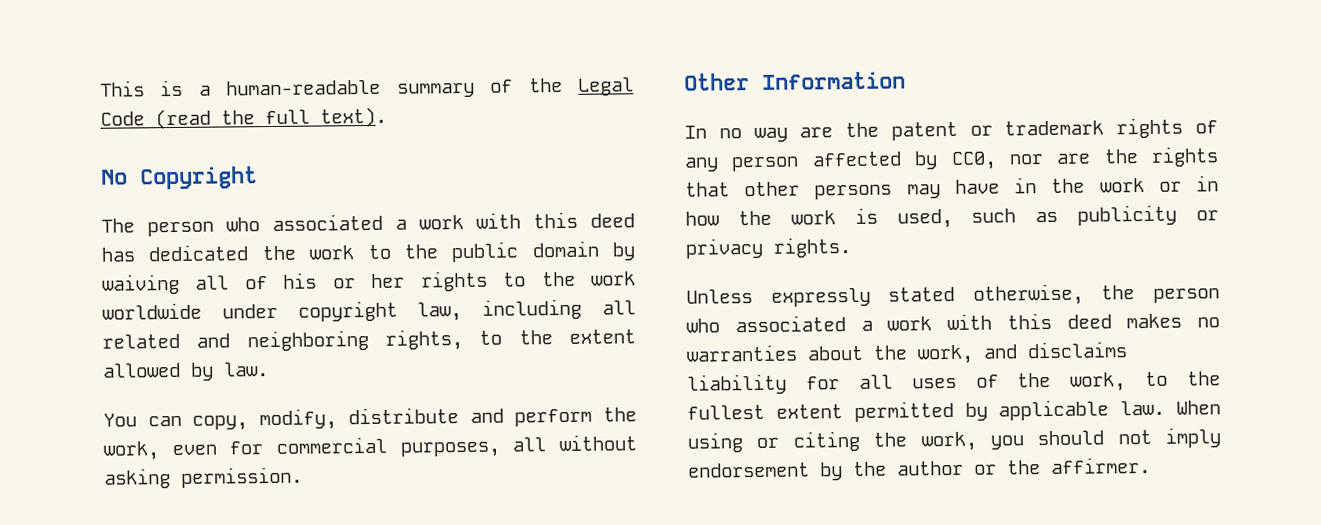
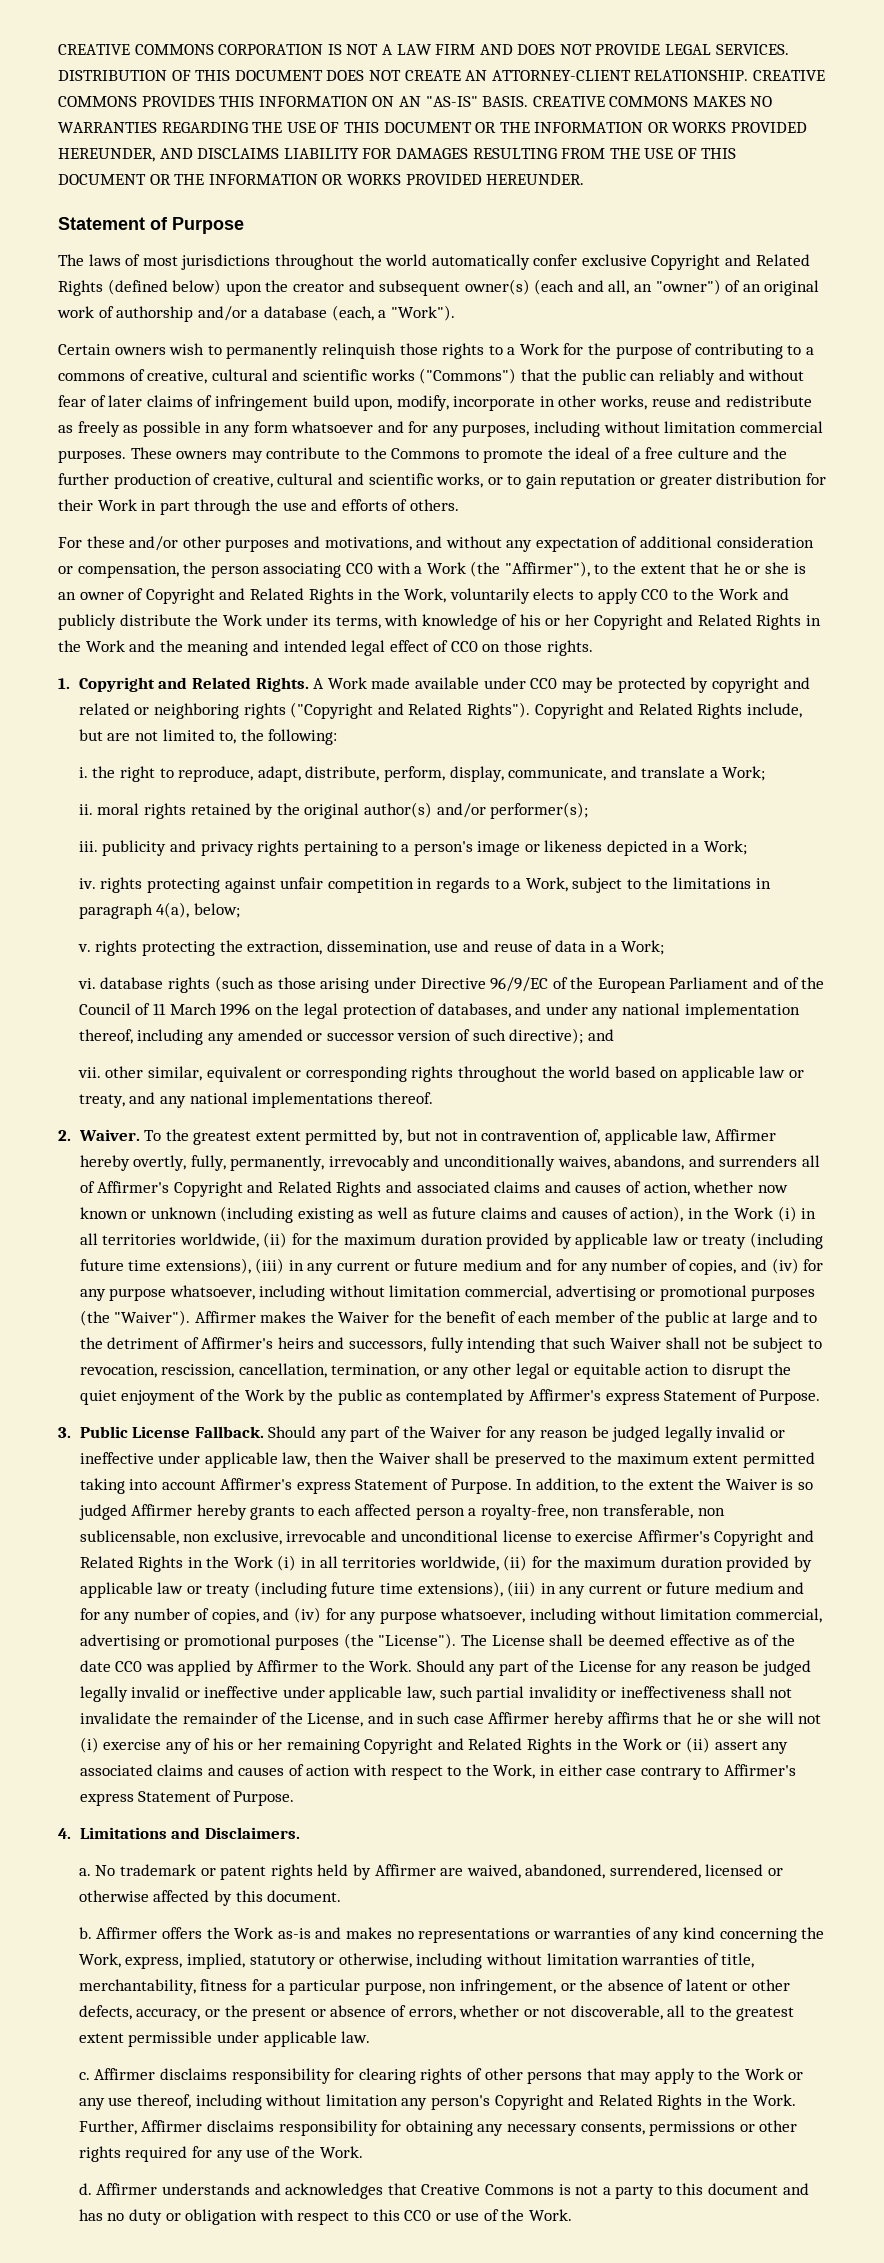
[100,77,634,98] [100,106,387,130] [101,166,258,190] [101,211,635,237] [101,240,635,263] [102,270,636,295] [102,298,636,322] [102,329,636,352] [103,362,269,381] [103,407,637,431] [103,434,637,461] [104,466,303,489] [684,71,906,91] [684,117,1218,143] [684,146,1219,172] [685,175,1219,200] [685,204,1219,229] [685,237,851,259] [686,283,1220,307] [686,312,1220,333] [686,341,1127,365] [687,371,1221,395] [687,399,1221,423] [687,427,1221,453] [688,456,1151,481] This is a human-readable summary of the Legal Code (read the full text). // No Copyright // The person who associated a work with this deed has dedicated the work to the public domain by waiving all of his or her rights to the work worldwide under copyright law, including all related and neighboring rights, to the extent allowed by law. // You can copy, modify, distribute and perform the work, even for commercial purposes, all without asking permission. // Other Information // In no way are the patent or trademark rights of any person affected by CC0, nor are the rights that other persons may have in the work or in how the work is used, such as publicity or privacy rights. // Unless expressly stated otherwise, the person who associated a work with this deed makes no warranties about the work, and disclaims liability for all uses of the work, to the fullest extent permitted by applicable law. When using or citing the work, you should not imply endorsement by the author or the affirmer. -> [58,44,789,55] [58,70,825,81] [58,96,773,107] [58,122,808,133] [58,148,737,162] [58,174,585,185] [58,217,244,234] [58,254,810,270] [58,279,820,296] [57,305,455,322] [58,343,815,359] [58,368,805,385] [58,395,812,411] [58,421,823,437] [58,447,788,463] [58,473,826,489] [58,499,459,515] [58,536,814,552] [58,561,806,578] [58,588,789,604] [58,614,822,630] [58,640,593,656] [58,677,810,693] [78,702,802,719] [78,729,338,745] [78,766,766,782] [78,802,589,819] [78,840,747,856] [78,877,771,893] [78,902,240,919] [77,940,665,956] [77,976,825,993] [78,1003,800,1019] [78,1028,614,1045] [77,1066,805,1082] [78,1092,433,1108] [58,1129,776,1145] [79,1155,820,1171] [79,1181,788,1197] [79,1206,817,1223] [79,1232,823,1249] [79,1258,824,1275] [79,1285,816,1301] [79,1310,818,1327] [79,1337,822,1353] [79,1363,792,1379] [79,1389,821,1405] [58,1426,785,1442] [79,1452,815,1468] [79,1478,813,1494] [78,1504,725,1520] [79,1530,814,1546] [79,1555,812,1572] [79,1581,805,1598] [79,1607,822,1624] [79,1633,795,1650] [79,1660,811,1676] [79,1686,793,1702] [79,1712,822,1728] [79,1737,789,1754] [79,1764,796,1780] [79,1790,295,1806] [58,1827,300,1839] [78,1864,784,1880] [78,1890,342,1906] [78,1927,825,1943] [78,1953,755,1969] [78,1979,791,1995] [78,2005,795,2021] [78,2031,371,2047] [78,2068,804,2084] [78,2094,797,2110] [78,2120,798,2136] [78,2146,363,2162] [78,2183,809,2199] [78,2209,573,2225] CREATIVE COMMONS CORPORATION IS NOT A LAW FIRM AND DOES NOT PROVIDE LEGAL SERVICES. DISTRIBUTION OF THIS DOCUMENT DOES NOT CREATE AN ATTORNEY-CLIENT RELATIONSHIP. CREATIVE COMMONS PROVIDES THIS INFORMATION ON AN "AS-IS" BASIS. CREATIVE COMMONS MAKES NO WARRANTIES REGARDING THE USE OF THIS DOCUMENT OR THE INFORMATION OR WORKS PROVIDED HEREUNDER, AND DISCLAIMS LIABILITY FOR DAMAGES RESULTING FROM THE USE OF THIS DOCUMENT OR THE INFORMATION OR WORKS PROVIDED HEREUNDER. // Statement of Purpose // The laws of most jurisdictions throughout the world automatically confer exclusive Copyright and Related Rights (defined below) upon the creator and subsequent owner(s) (each and all, an "owner") of an original work of authorship and/or a database (each, a "Work"). // Certain owners wish to permanently relinquish those rights to a Work for the purpose of contributing to a commons of creative, cultural and scientific works ("Commons") that the public can reliably and without fear of later claims of infringement build upon, modify, incorporate in other works, reuse and redistribute as freely as possible in any form whatsoever and for any purposes, including without limitation commercial purposes. These owners may contribute to the Commons to promote the ideal of a free culture and the further production of creative, cultural and scientific works, or to gain reputation or greater distribution for their Work in part through the use and efforts of others. // For these and/or other purposes and motivations, and without any expectation of additional consideration or compensation, the person associating CC0 with a Work (the "Affirmer"), to the extent that he or she is an owner of Copyright and Related Rights in the Work, voluntarily elects to apply CC0 to the Work and publicly distribute the Work under its terms, with knowledge of his or her Copyright and Related Rights in the Work and the meaning and intended legal effect of CC0 on those rights. // 1. Copyright and Related Rights. A Work made available under CC0 may be protected by copyright and related or neighboring rights ("Copyright and Related Rights"). Copyright and Related Rights include, but are not limited to, the following: // i. the right to reproduce, adapt, distribute, perform, display, communicate, and translate a Work; // ii. moral rights retained by the original author(s) and/or performer(s); // iii. publicity and privacy rights pertaining to a person's image or likeness depicted in a Work; // iv. rights protecting against unfair competition in regards to a Work, subject to the limitations in paragraph 4(a), below; // v. rights protecting the extraction, dissemination, use and reuse of data in a Work; // vi. database rights (such as those arising under Directive 96/9/EC of the European Parliament and of the Council of 11 March 1996 on the legal protection of databases, and under any national implementation thereof, including any amended or successor version of such directive); and // vii. other similar, equivalent or corresponding rights throughout the world based on applicable law or treaty, and any national implementations thereof. // 2. Waiver. To the greatest extent permitted by, but not in contravention of, applicable law, Affirmer hereby overtly, fully, permanently, irrevocably and unconditionally waives, abandons, and surrenders all of Affirmer's Copyright and Related Rights and associated claims and causes of action, whether now known or unknown (including existing as well as future claims and causes of action), in the Work (i) in all territories worldwide, (ii) for the maximum duration provided by applicable law or treaty (including future time extensions), (iii) in any current or future medium and for any number of copies, and (iv) for any purpose whatsoever, including without limitation commercial, advertising or promotional purposes (the "Waiver"). Affirmer makes the Waiver for the benefit of each member of the public at large and to the detriment of Affirmer's heirs and successors, fully intending that such Waiver shall not be subject to revocation, rescission, cancellation, termination, or any other legal or equitable action to disrupt the quiet enjoyment of the Work by the public as contemplated by Affirmer's express Statement of Purpose. // 3. Public License Fallback. Should any part of the Waiver for any reason be judged legally invalid or ineffective under applicable law, then the Waiver shall be preserved to the maximum extent permitted taking into account Affirmer's express Statement of Purpose. In addition, to the extent the Waiver is so judged Affirmer hereby grants to each affected person a royalty-free, non transferable, non sublicensable, non exclusive, irrevocable and unconditional license to exercise Affirmer's Copyright and Related Rights in the Work (i) in all territories worldwide, (ii) for the maximum duration provided by applicable law or treaty (including future time extensions), (iii) in any current or future medium and for any number of copies, and (iv) for any purpose whatsoever, including without limitation commercial, advertising or promotional purposes (the "License"). The License shall be deemed effective as of the date CC0 was applied by Affirmer to the Work. Should any part of the License for any reason be judged legally invalid or ineffective under applicable law, such partial invalidity or ineffectiveness shall not invalidate the remainder of the License, and in such case Affirmer hereby affirms that he or she will not (i) exercise any of his or her remaining Copyright and Related Rights in the Work or (ii) assert any associated claims and causes of action with respect to the Work, in either case contrary to Affirmer's express Statement of Purpose. // 4. Limitations and Disclaimers. // a. No trademark or patent rights held by Affirmer are waived, abandoned, surrendered, licensed or otherwise affected by this document. // b. Affirmer offers the Work as-is and makes no representations or warranties of any kind concerning the Work, express, implied, statutory or otherwise, including without limitation warranties of title, merchantability, fitness for a particular purpose, non infringement, or the absence of latent or other defects, accuracy, or the present or absence of errors, whether or not discoverable, all to the greatest extent permissible under applicable law. // c. Affirmer disclaims responsibility for clearing rights of other persons that may apply to the Work or any use thereof, including without limitation any person's Copyright and Related Rights in the Work. Further, Affirmer disclaims responsibility for obtaining any necessary consents, permissions or other rights required for any use of the Work. // d. Affirmer understands and acknowledges that Creative Commons is not a party to this document and has no duty or obligation with respect to this CC0 or use of the Work.

